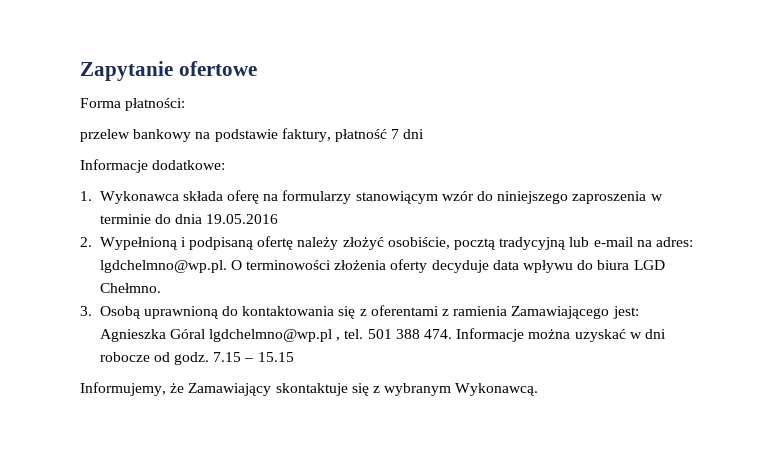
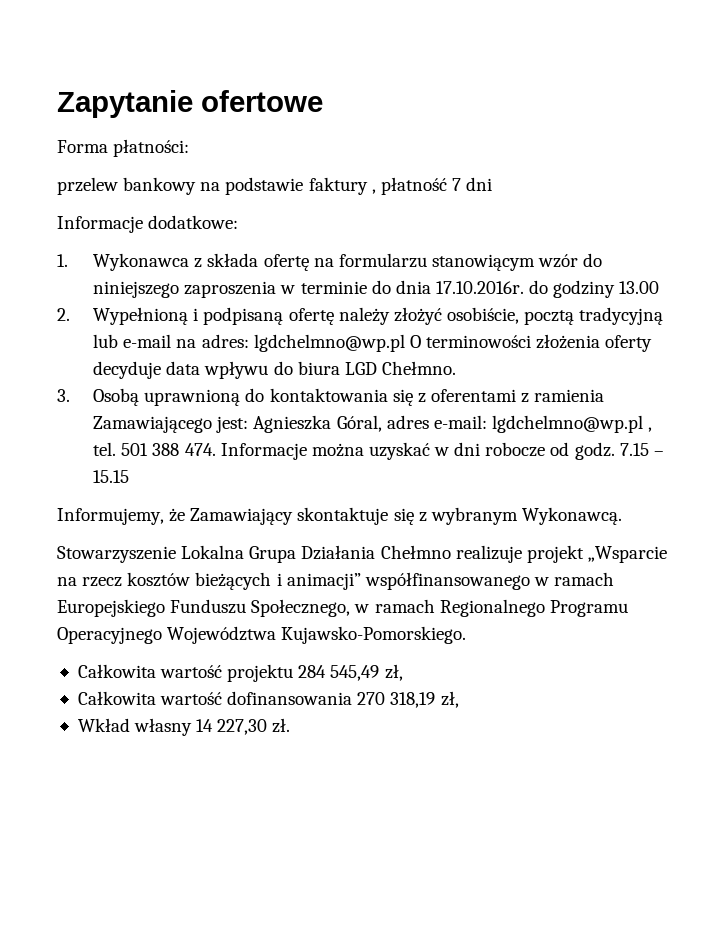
[281,128,331,142] faktury, -> [308,177,376,195] faktury ,
[182,190,352,204] składa oferę na formularzy -> [194,253,427,271] z składa ofertę na formularzu
[206,214,279,224] 19.05.2016 -> [435,280,660,298] 17.10.2016r. do godziny 13.00
[99,260,227,273] lgdchelmno@wp.pl. -> [253,334,405,352] lgdchelmno@wp.pl
[169,329,205,339] Góral -> [336,415,487,432] Góral, adres e-mail:
(539, 389) none -> [57,545,667,563] [57,572,615,590] [57,599,628,617] [57,626,467,644] [77,664,403,682] [77,691,459,708] [77,718,291,736] // Stowarzyszenie Lokalna Grupa Działania Chełmno realizuje projekt „Wsparcie na rzecz kosztów bieżących i animacji” współfinansowanego w ramach Europejskiego Funduszu Społecznego, w ramach Regionalnego Programu Operacyjnego Województwa Kujawsko-Pomorskiego. // Całkowita wartość projektu 284 545,49 zł, // Całkowita wartość dofinansowania 270 318,19 zł, // Wkład własny 14 227,30 zł.

